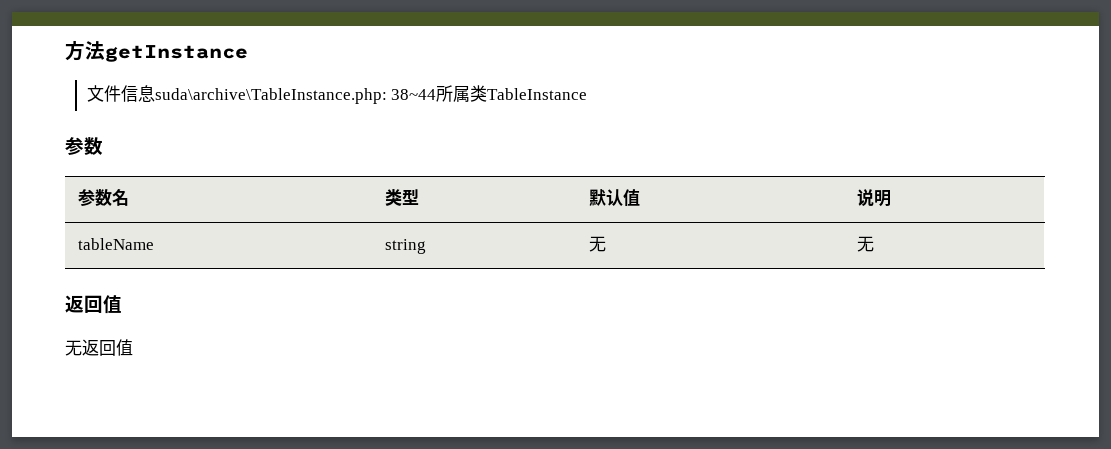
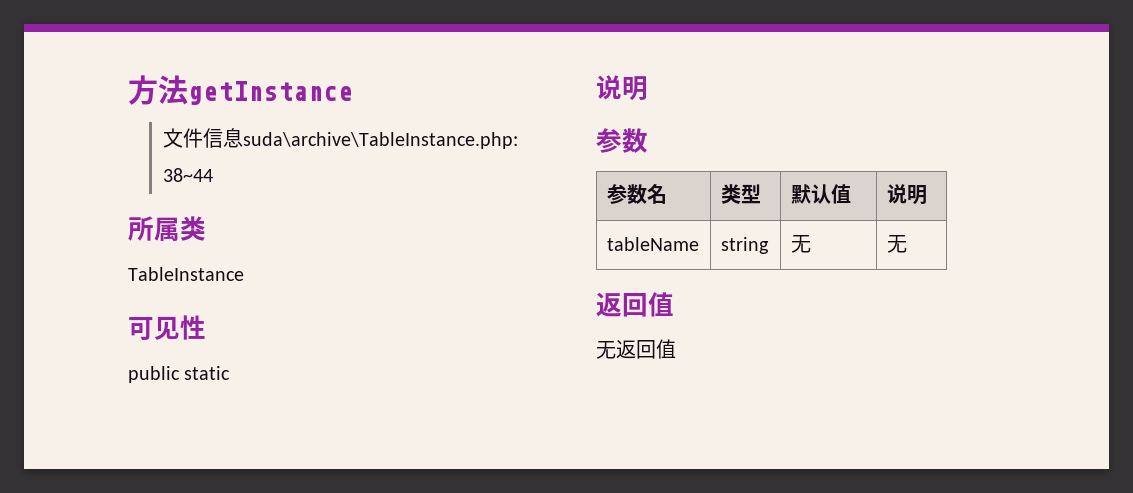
(437, 94) none -> (214, 175) //
(488, 93) none -> (206, 228) //
(588, 94) none -> [128,315,206,340] [128,366,231,383] [596,75,648,101] // 可见性 // public static // 说明

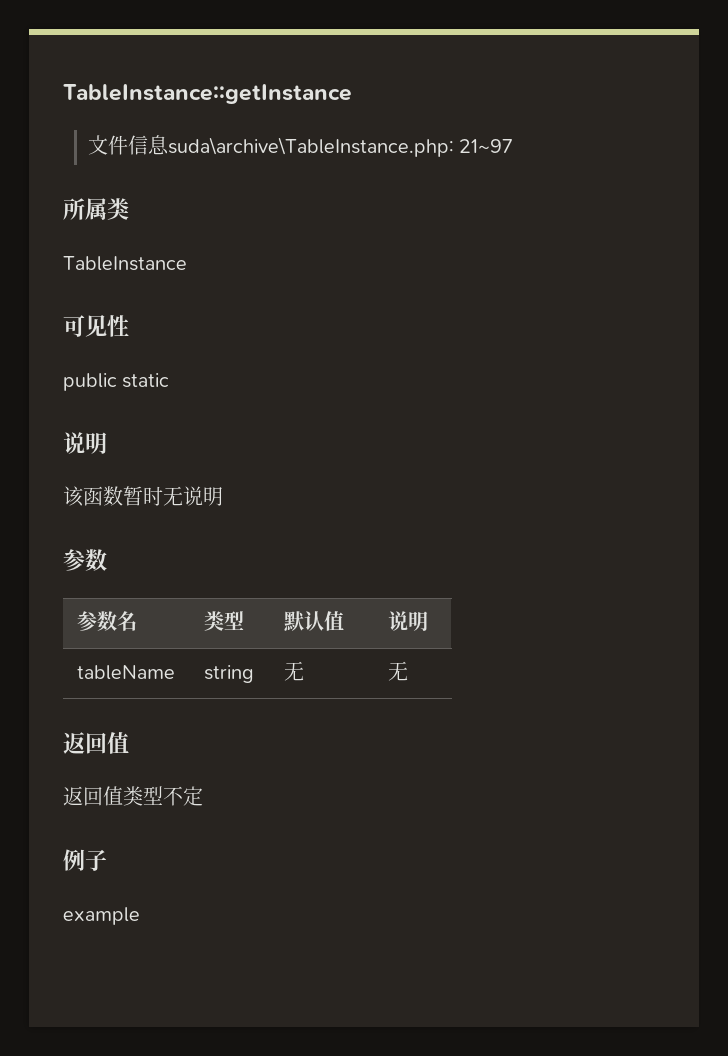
[128,75,353,105] 方法getInstance -> [63,84,352,104] TableInstance::getInstance
[163,168,214,182] 38~44 -> [459,139,514,153] 21~97
(648, 88) none -> [63,486,223,507] // 该函数暂时无说明
[596,339,676,359] 无返回值 -> [63,786,203,806] [63,849,107,871] [63,907,140,925] 返回值类型不定 // 例子 // example

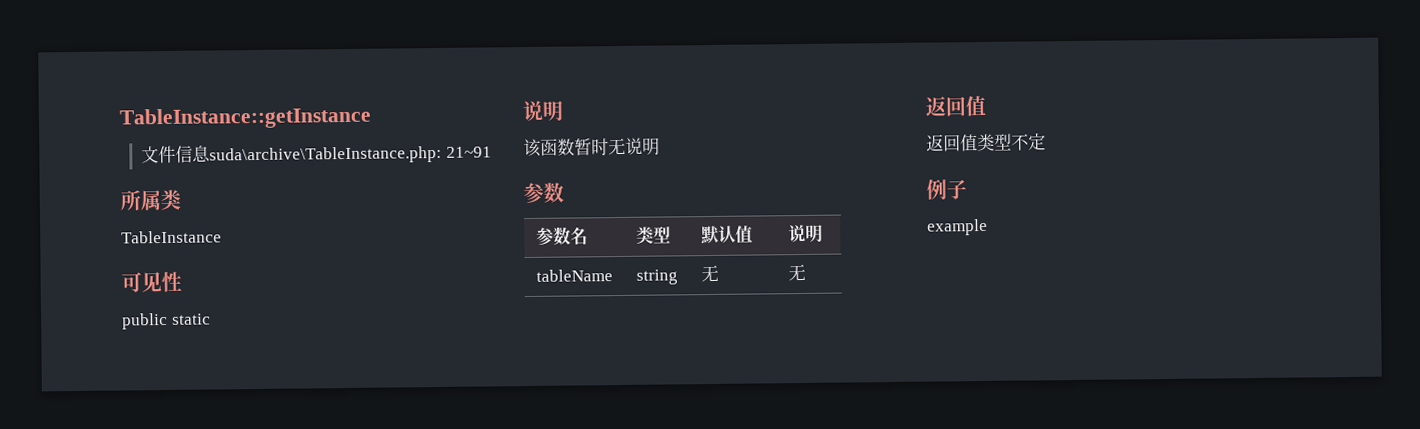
[459,139,514,153] 21~97 -> [445,146,492,158] 21~91

